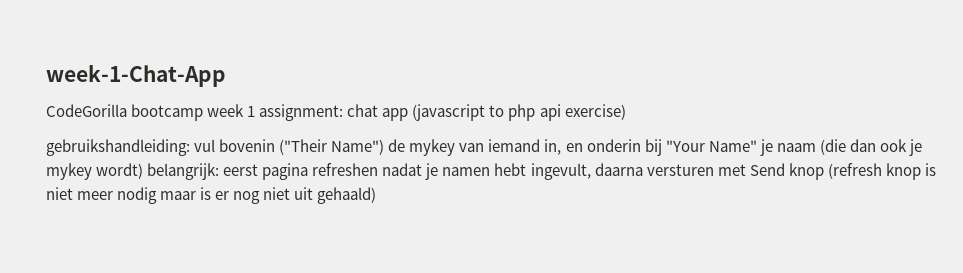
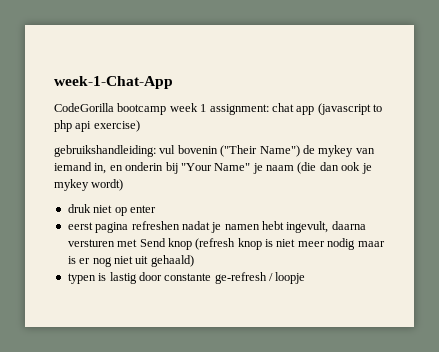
[147,163,220,180] belangrijk: -> [67,204,156,216] // druk niet op enter //
(377, 195) none -> [67,272,306,284] // typen is lastig door constante ge-refresh / loopje

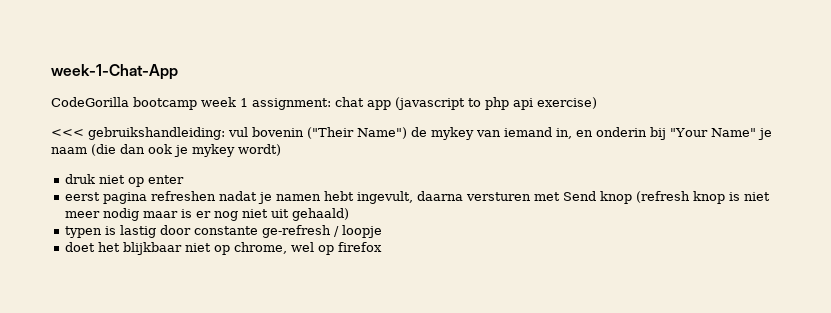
(140, 126) none -> [51,129,84,137] <<<
(306, 278) none -> [64,242,382,255] // doet het blijkbaar niet op chrome, wel op firefox

